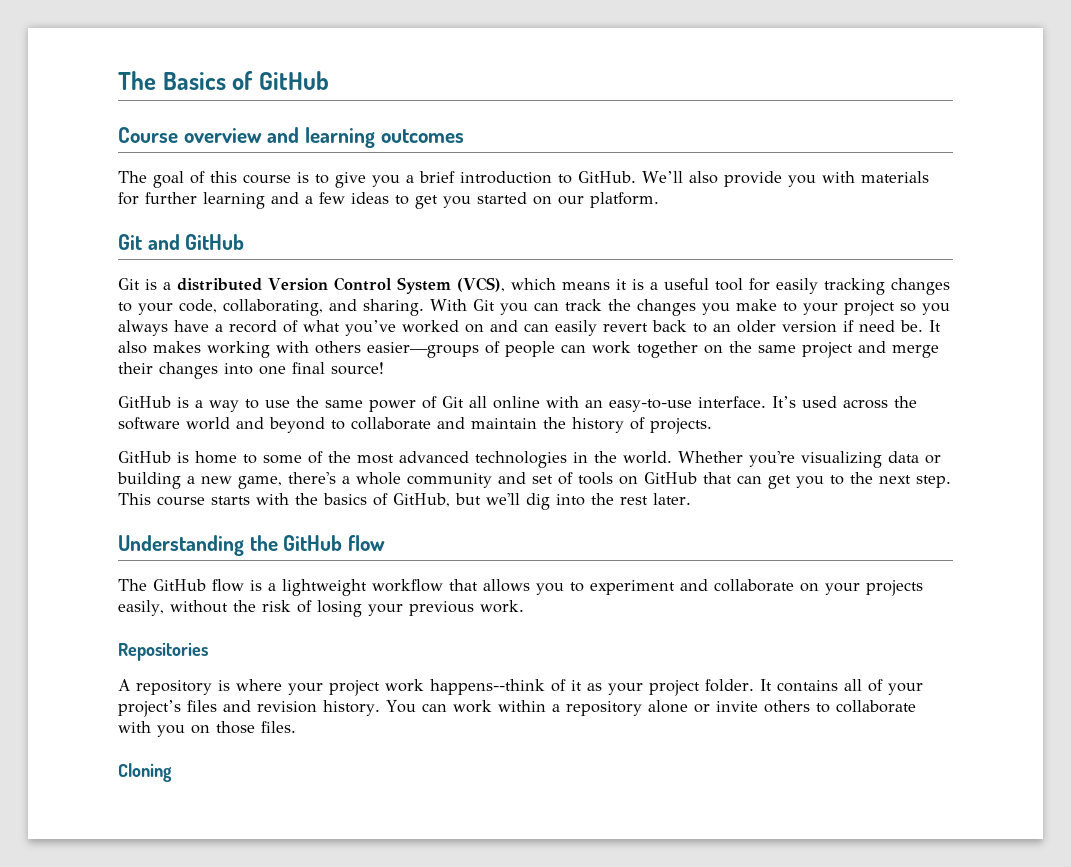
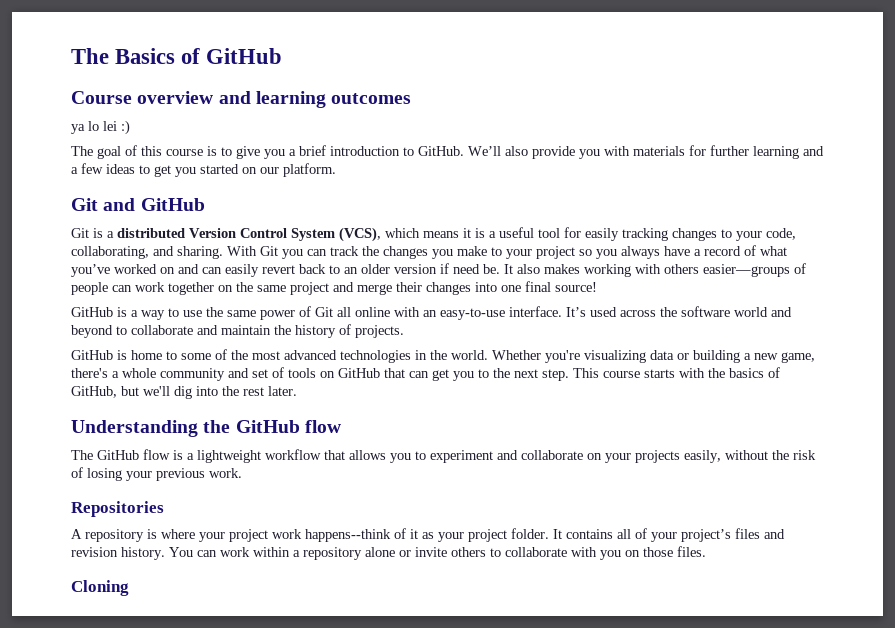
(464, 136) none -> [71,120,130,135] // ya lo lei :)

